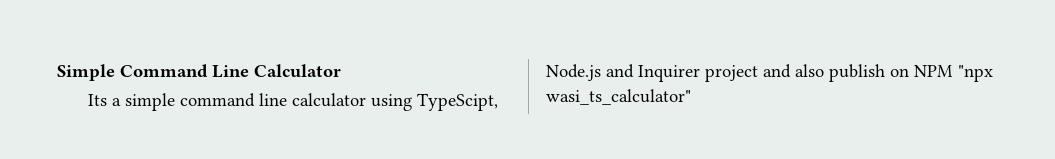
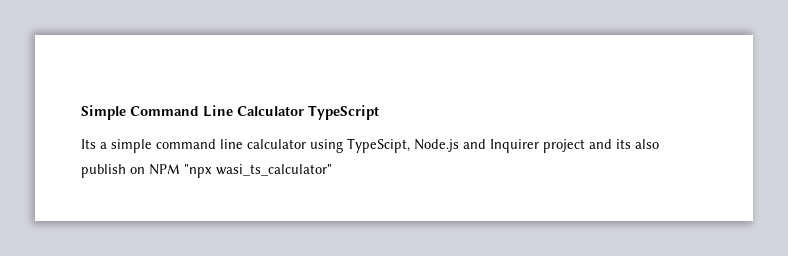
(341, 71) none -> [308,105,379,120] TypeScript
(791, 71) none -> [616,139,631,149] its

